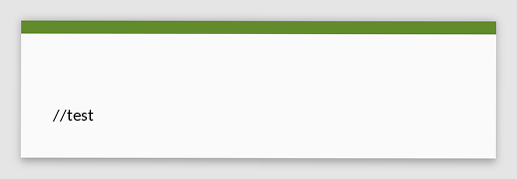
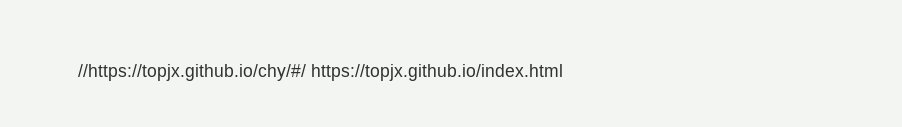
[51,109,94,122] //test -> [78,64,563,81] //https://topjx.github.io/chy/#/ https://topjx.github.io/index.html

